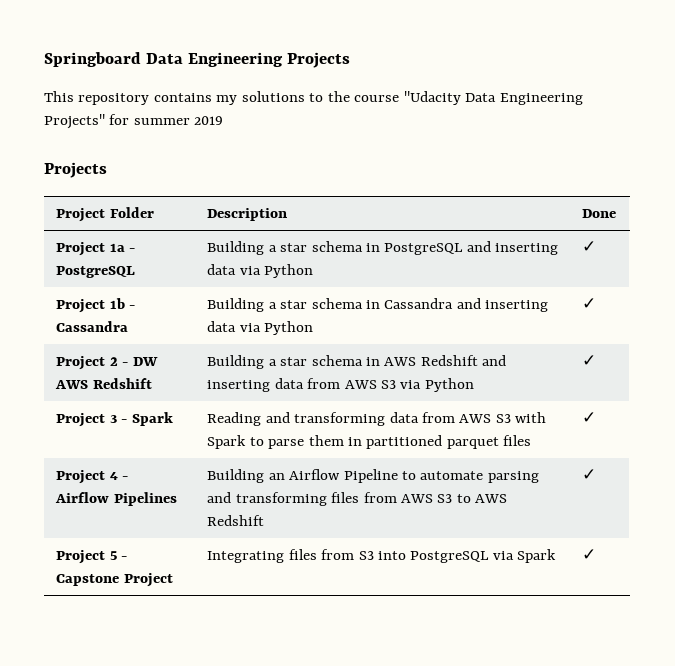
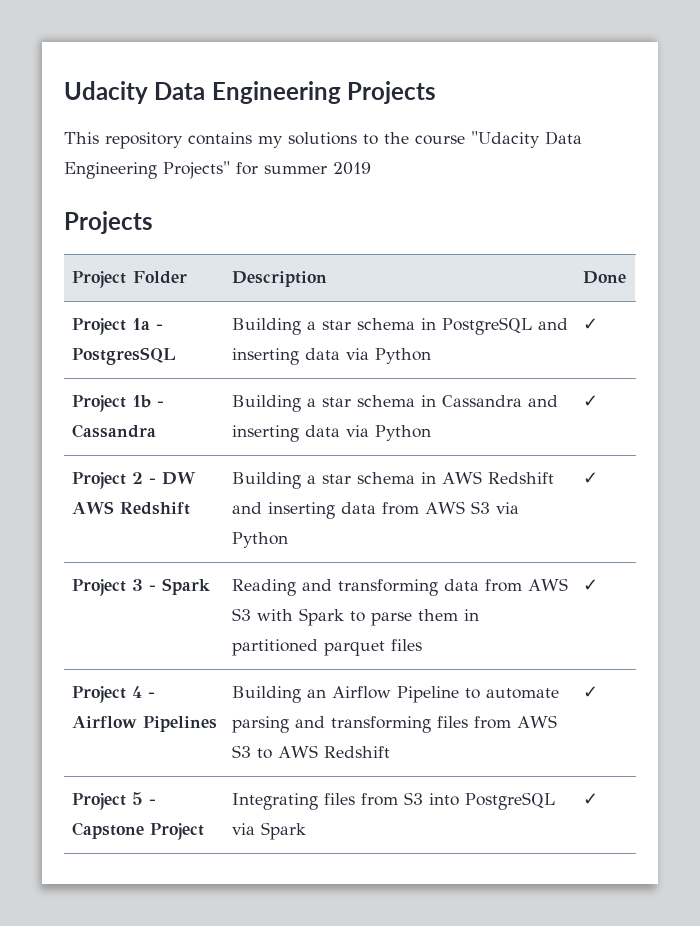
[44,52,141,67] Springboard -> [64,81,148,104] Udacity
[56,266,136,278] PostgreSQL -> [71,347,176,365] PostgresSQL

